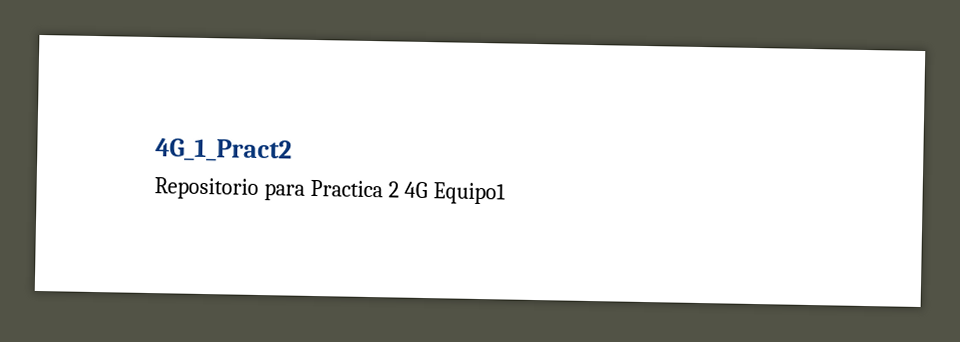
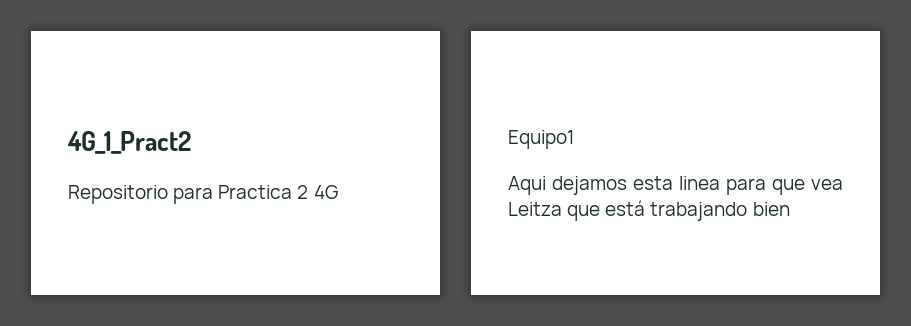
(506, 193) none -> [508,176,843,195] [508,200,790,221] // Aqui dejamos esta linea para que vea Leitza que está trabajando bien

